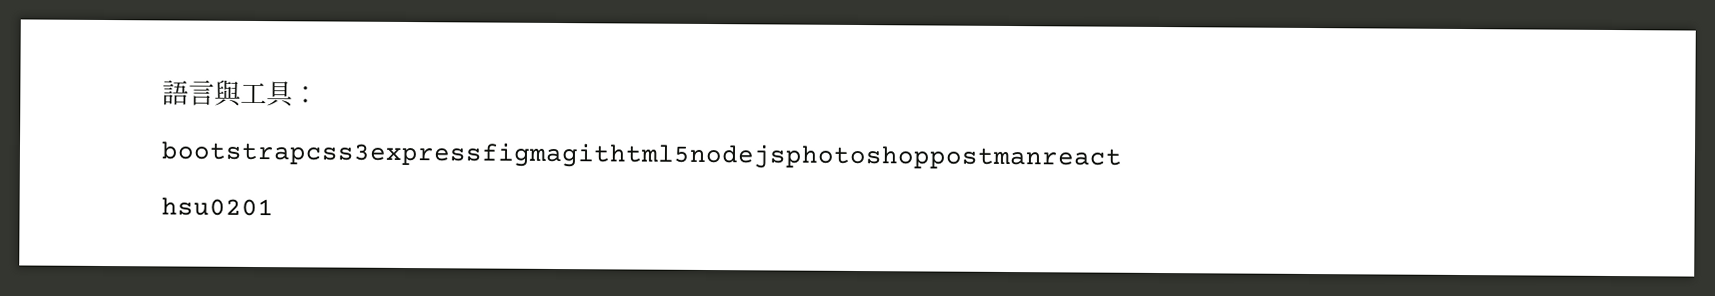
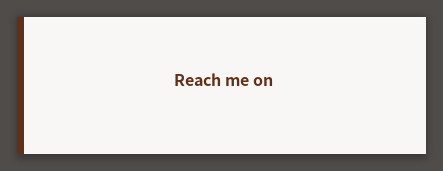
[162,79,319,108] [161,140,1123,171] [161,197,274,217] 語言與工具： // bootstrapcss3expressfigmagithtml5nodejsphotoshoppostmanreact // hsu0201 -> [173,73,274,86] Reach me on

